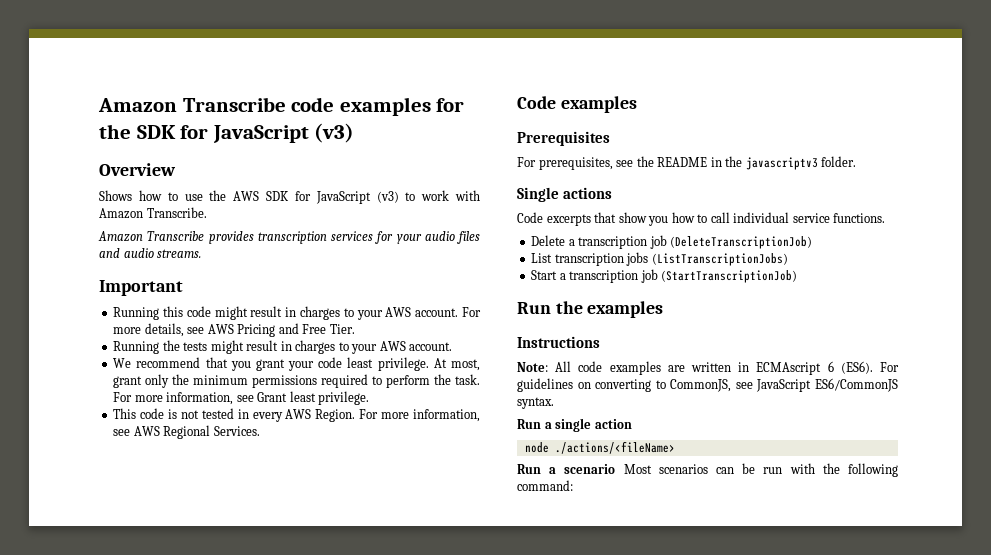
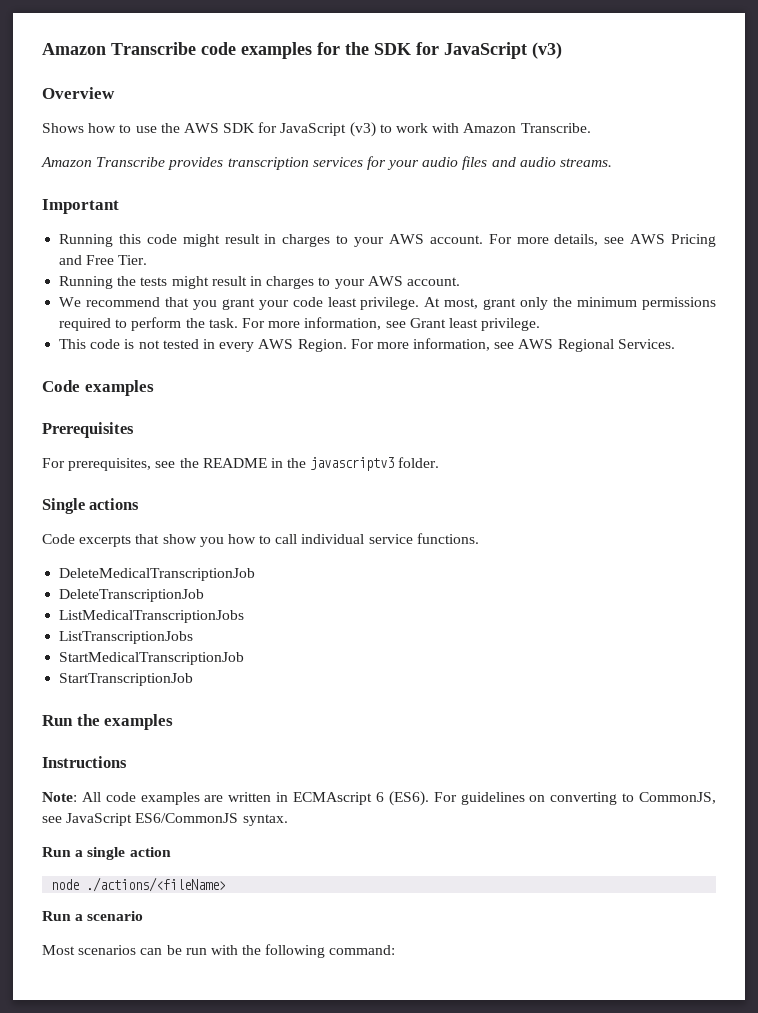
[531,235,813,249] [531,252,788,266] [531,269,798,283] Delete a transcription job (DeleteTranscriptionJob) // List transcription jobs (ListTranscriptionJobs) // Start a transcription job (StartTranscriptionJob) -> [59,568,256,581] [59,589,205,602] [59,610,245,623] [59,631,194,644] [59,652,245,665] [59,673,194,686] DeleteMedicalTranscriptionJob // DeleteTranscriptionJob // ListMedicalTranscriptionJobs // ListTranscriptionJobs // StartMedicalTranscriptionJob // StartTranscriptionJob
(616, 469) none -> (144, 916) //

